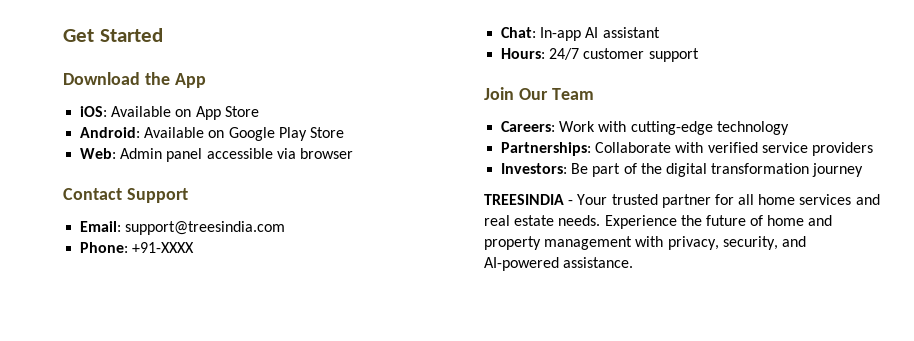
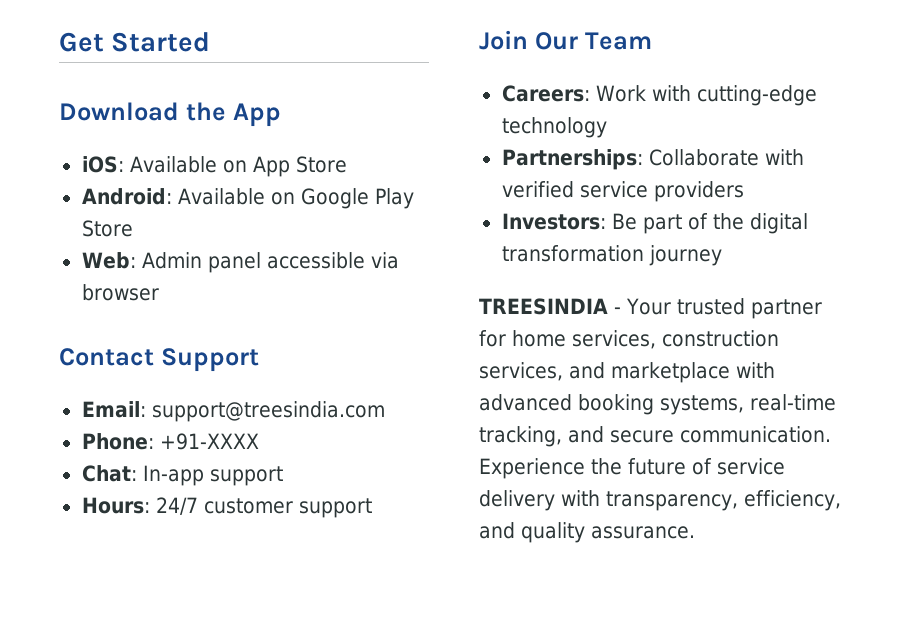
[585,27,660,38] AI assistant -> [209,466,283,486] support
[738,194,880,205] [484,215,833,229] [484,236,806,250] [484,257,634,271] all home services and real estate needs. Experience the future of home and property management with privacy, security, and AI-powered assistance. -> [512,330,779,349] [479,362,775,383] [479,394,836,415] [479,426,831,447] [479,458,785,479] [479,490,841,511] [479,522,695,543] home services, construction services, and marketplace with advanced booking systems, real-time tracking, and secure communication. Experience the future of service delivery with transparency, efficiency, and quality assurance.

